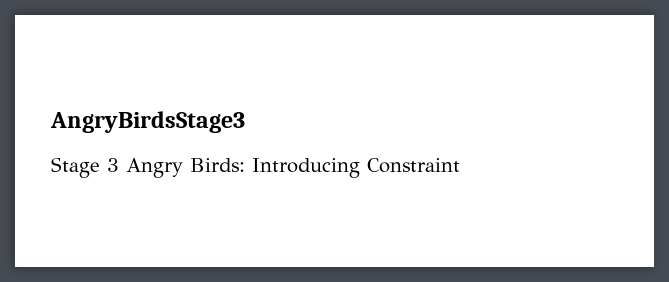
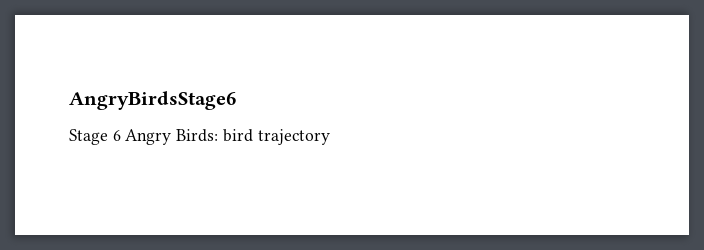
[50,111,245,133] AngryBirdsStage3 -> [69,91,237,110] AngryBirdsStage6
[107,158,119,172] 3 -> [112,130,121,141] 6
[252,158,460,178] Introducing Constraint -> [222,129,330,145] bird trajectory

